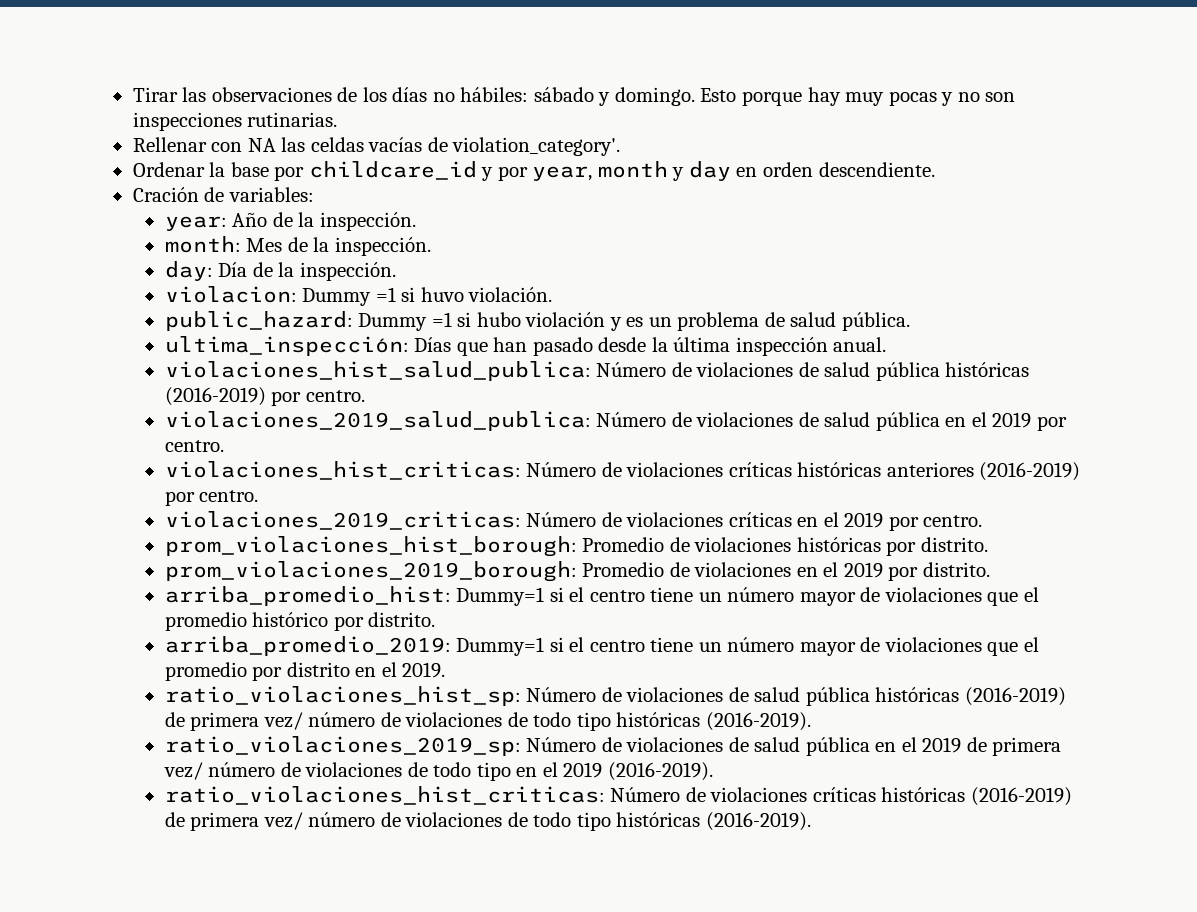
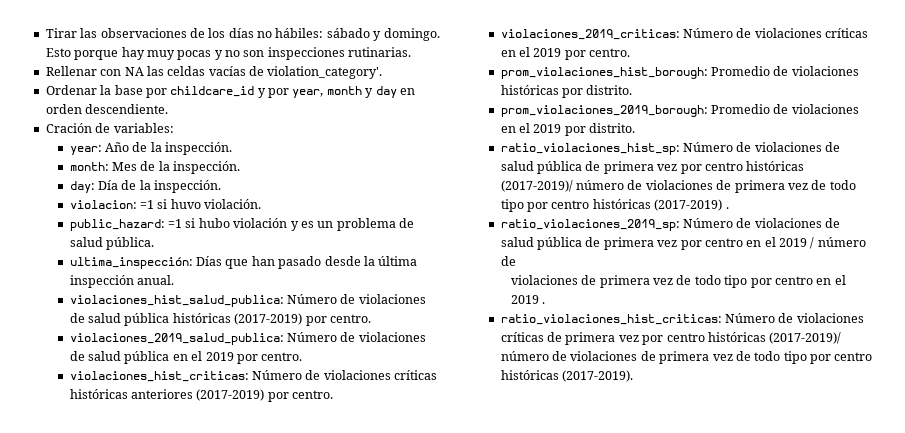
[302,288,372,306] Dummy -> (137, 204) none
[358,313,428,331] Dummy -> (165, 225) none
[164,387,266,406] (2016-2019) -> [234,313,303,325] (2017-2019)
[979,462,1081,481] (2016-2019) -> [196,389,265,401] (2017-2019)
[164,586,1039,606] [164,612,436,631] [164,636,1039,656] [164,662,446,681] // arriba_promedio_hist: Dummy=1 si el centro tiene un número mayor de violaciones que el promedio histórico por distrito. // arriba_promedio_2019: Dummy=1 si el centro tiene un número mayor de violaciones que el promedio por distrito en el 2019. -> (636, 128) none
[875,687,1066,706] [164,712,811,731] históricas (2016-2019) de primera vez/ número de violaciones de todo tipo históricas (2016-2019). -> [585,161,805,174] [500,180,856,193] [500,199,729,212] de primera vez por centro históricas (2017-2019)/ número de violaciones de primera vez de todo tipo por centro históricas (2017-2019) .
[875,737,1062,756] [163,762,713,781] en el 2019 de primera vez/ número de violaciones de todo tipo en el 2019 (2016-2019). -> [585,237,866,250] [500,256,516,266] [510,275,846,288] [510,295,546,304] de primera vez por centro en el 2019 / número de // violaciones de primera vez de todo tipo por centro en el 2019 .
[881,787,1072,806] [164,812,811,831] históricas (2016-2019) de primera vez/ número de violaciones de todo tipo históricas (2016-2019). -> [547,332,842,345] [500,351,873,364] [500,370,634,382] de primera vez por centro históricas (2017-2019)/ número de violaciones de primera vez de todo tipo por centro históricas (2017-2019).

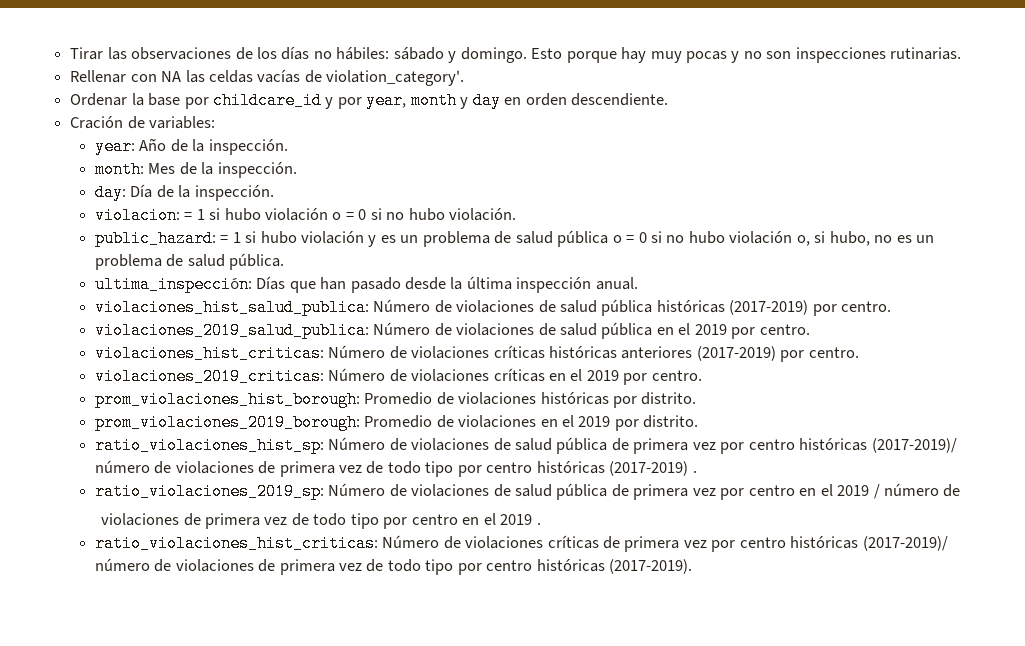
[140,199,201,209] =1 si huvo -> [184,208,445,221] = 1 si hubo violación o = 0 si no hubo
[168,219,183,228] =1 -> [220,232,241,243] = 1
(103, 242) none -> [557,230,935,247] [94,254,225,270] pública o = 0 si no hubo violación o, si hubo, no es un problema de salud

